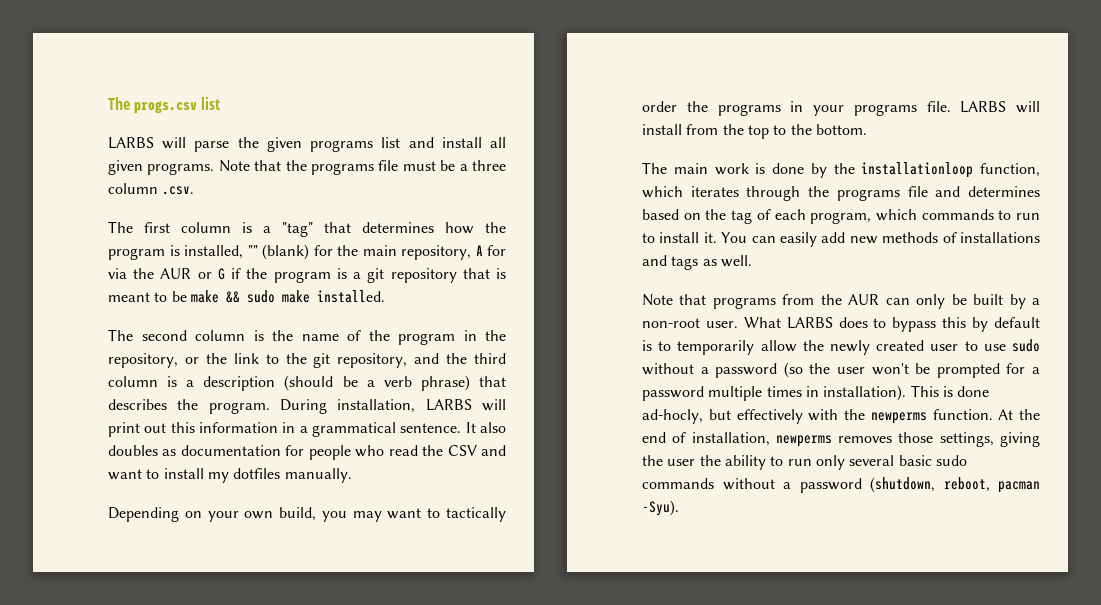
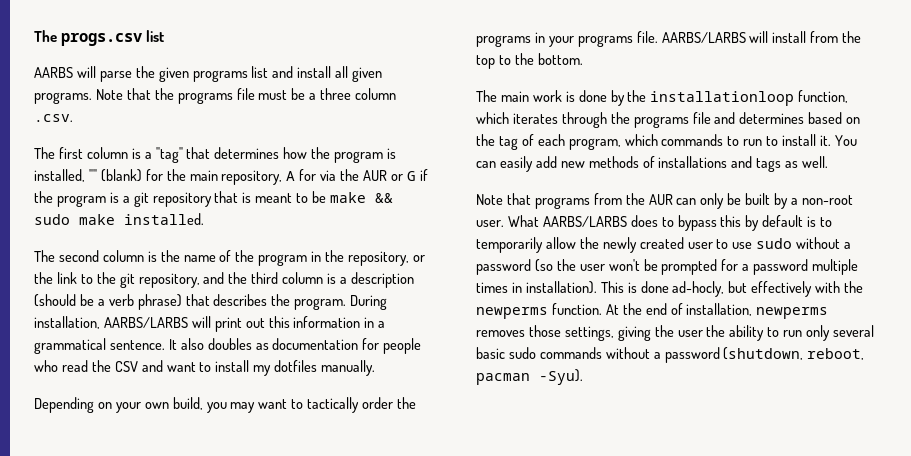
[108,137,154,149] LARBS -> [34,67,73,78] AARBS
[425,399,472,411] LARBS -> [103,317,188,328] AARBS/LARBS
[960,101,1007,113] LARBS -> [661,32,746,43] AARBS/LARBS
[786,317,833,329] LARBS -> [542,216,627,227] AARBS/LARBS

